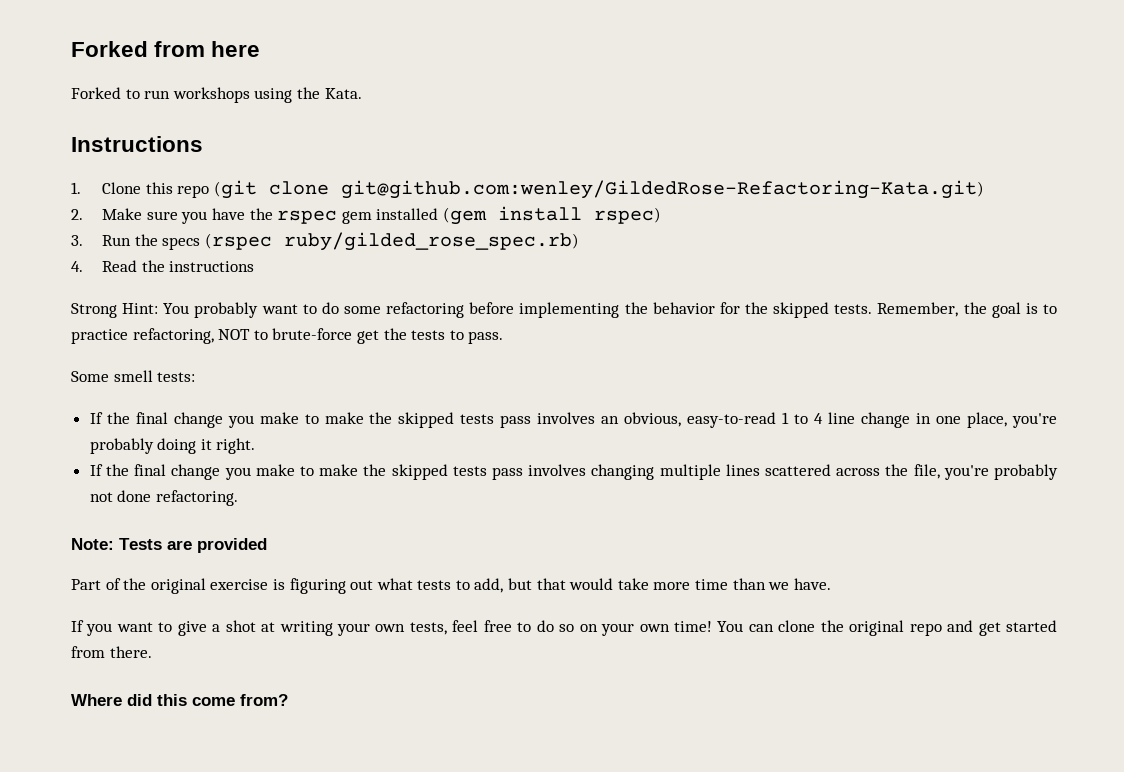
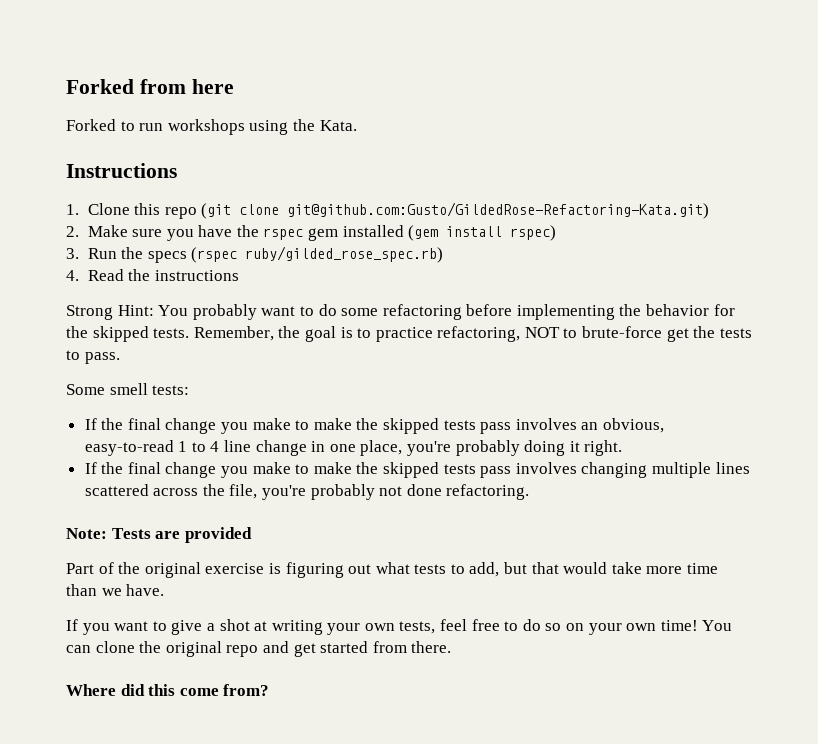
[341,180,985,199] git@github.com:wenley/GildedRose-Refactoring-Kata.git) -> [287,202,710,219] git@github.com:Gusto/GildedRose-Refactoring-Kata.git)

